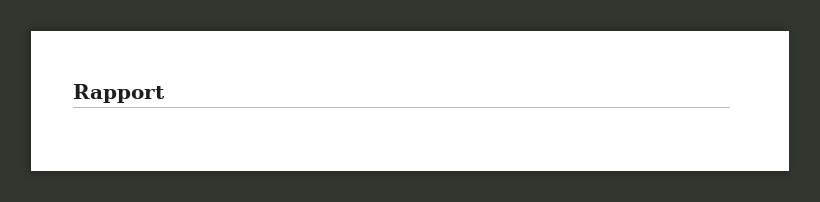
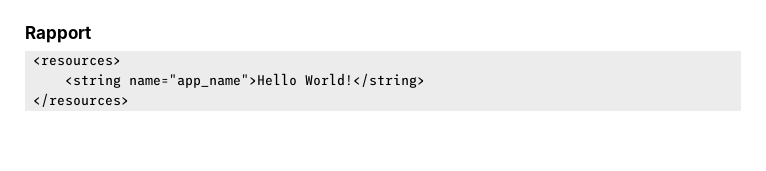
(165, 93) none -> [33,57,122,66] [65,73,426,88] [33,93,130,107] // <resources> // <string name="app_name">Hello World!</string> // </resources>

